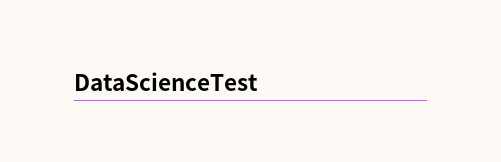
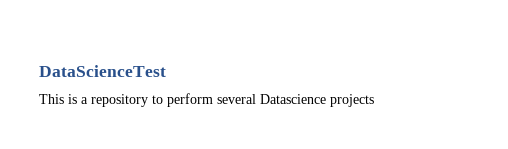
(258, 81) none -> [39,93,374,107] // This is a repository to perform several Datascience projects

